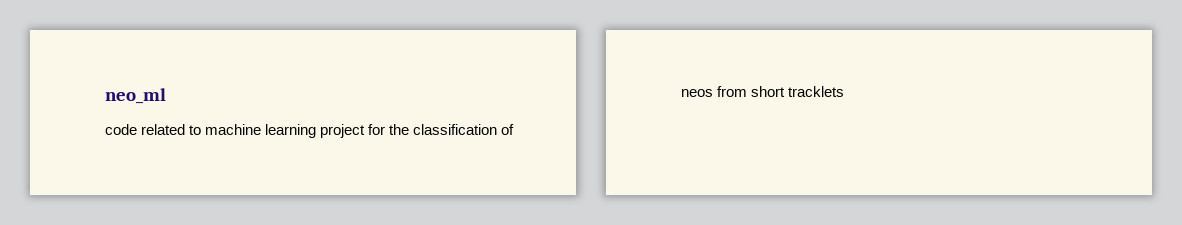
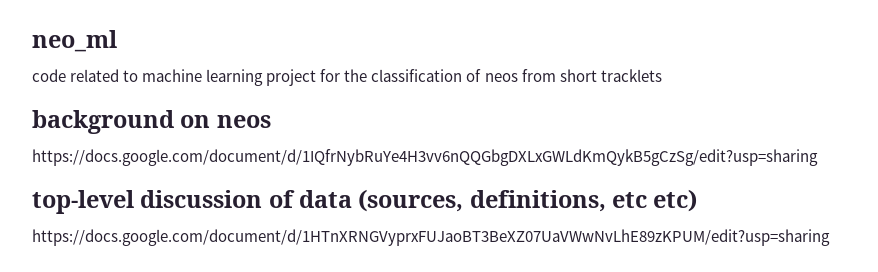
(845, 91) none -> [32,110,271,134] [32,149,818,166] [32,189,698,214] [32,229,830,246] // background on neos // https://docs.google.com/document/d/1IQfrNybRuYe4H3vv6nQQGbgDXLxGWLdKmQykB5gCzSg/edit?usp=sharing // top-level discussion of data (sources, definitions, etc etc) // https://docs.google.com/document/d/1HTnXRNGVyprxFUJaoBT3BeXZ07UaVWwNvLhE89zKPUM/edit?usp=sharing

